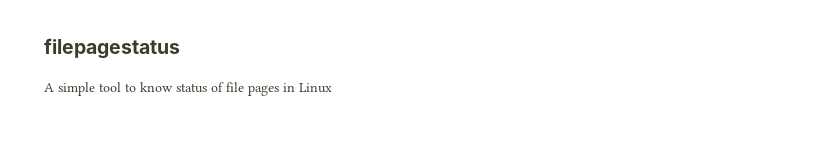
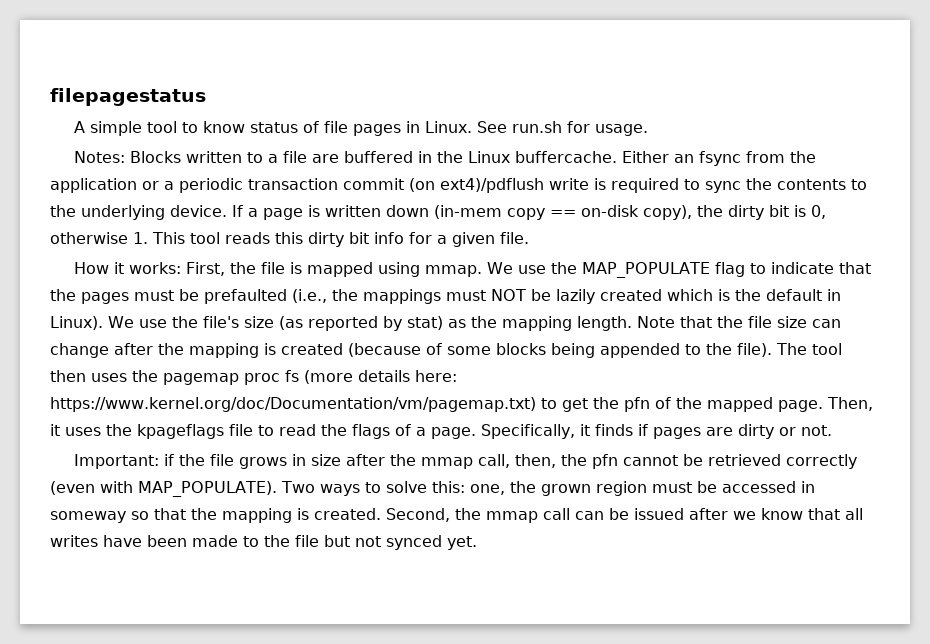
[299,83,332,93] Linux -> [424,121,648,136] [73,151,816,166] [50,178,867,193] [50,205,826,220] [50,232,529,247] [73,262,871,278] [50,289,841,304] [50,316,841,331] [50,343,842,358] [50,370,457,385] [50,397,873,412] [50,424,832,439] [73,454,857,469] [50,481,815,497] [50,508,863,523] [50,535,477,550] Linux. See run.sh for usage. // Notes: Blocks written to a file are buffered in the Linux buffercache. Either an fsync from the application or a periodic transaction commit (on ext4)/pdflush write is required to sync the contents to the underlying device. If a page is written down (in-mem copy == on-disk copy), the dirty bit is 0, otherwise 1. This tool reads this dirty bit info for a given file. // How it works: First, the file is mapped using mmap. We use the MAP_POPULATE flag to indicate that the pages must be prefaulted (i.e., the mappings must NOT be lazily created which is the default in Linux). We use the file's size (as reported by stat) as the mapping length. Note that the file size can change after the mapping is created (because of some blocks being appended to the file). The tool then uses the pagemap proc fs (more details here: https://www.kernel.org/doc/Documentation/vm/pagemap.txt) to get the pfn of the mapped page. Then, it uses the kpageflags file to read the flags of a page. Specifically, it finds if pages are dirty or not. // Important: if the file grows in size after the mmap call, then, the pfn cannot be retrieved correctly (even with MAP_POPULATE). Two ways to solve this: one, the grown region must be accessed in someway so that the mapping is created. Second, the mmap call can be issued after we know that all writes have been made to the file but not synced yet.

